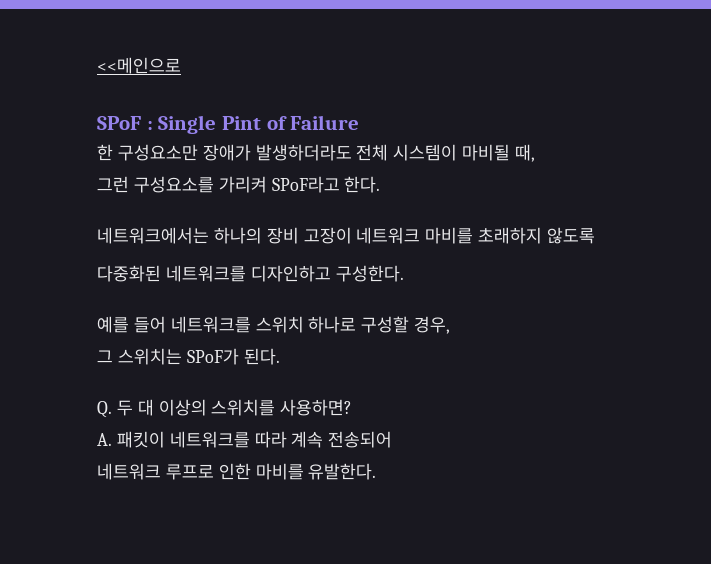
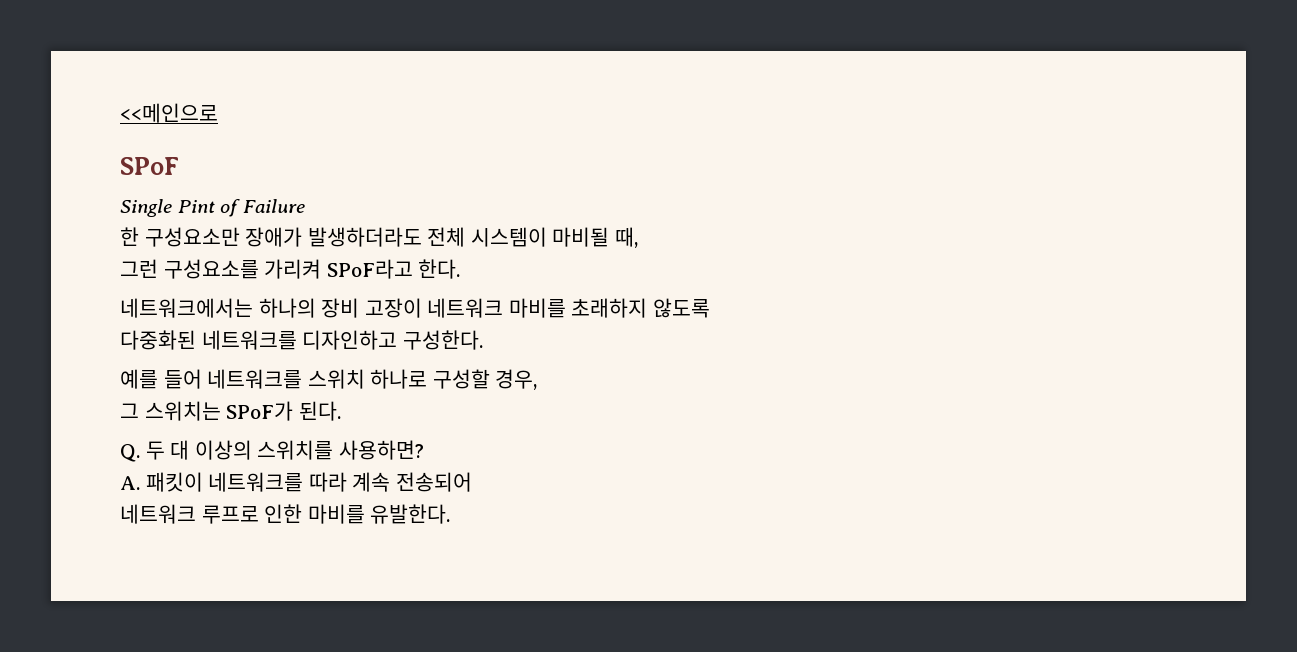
[146,121,153,130] : -> (179, 166) //

